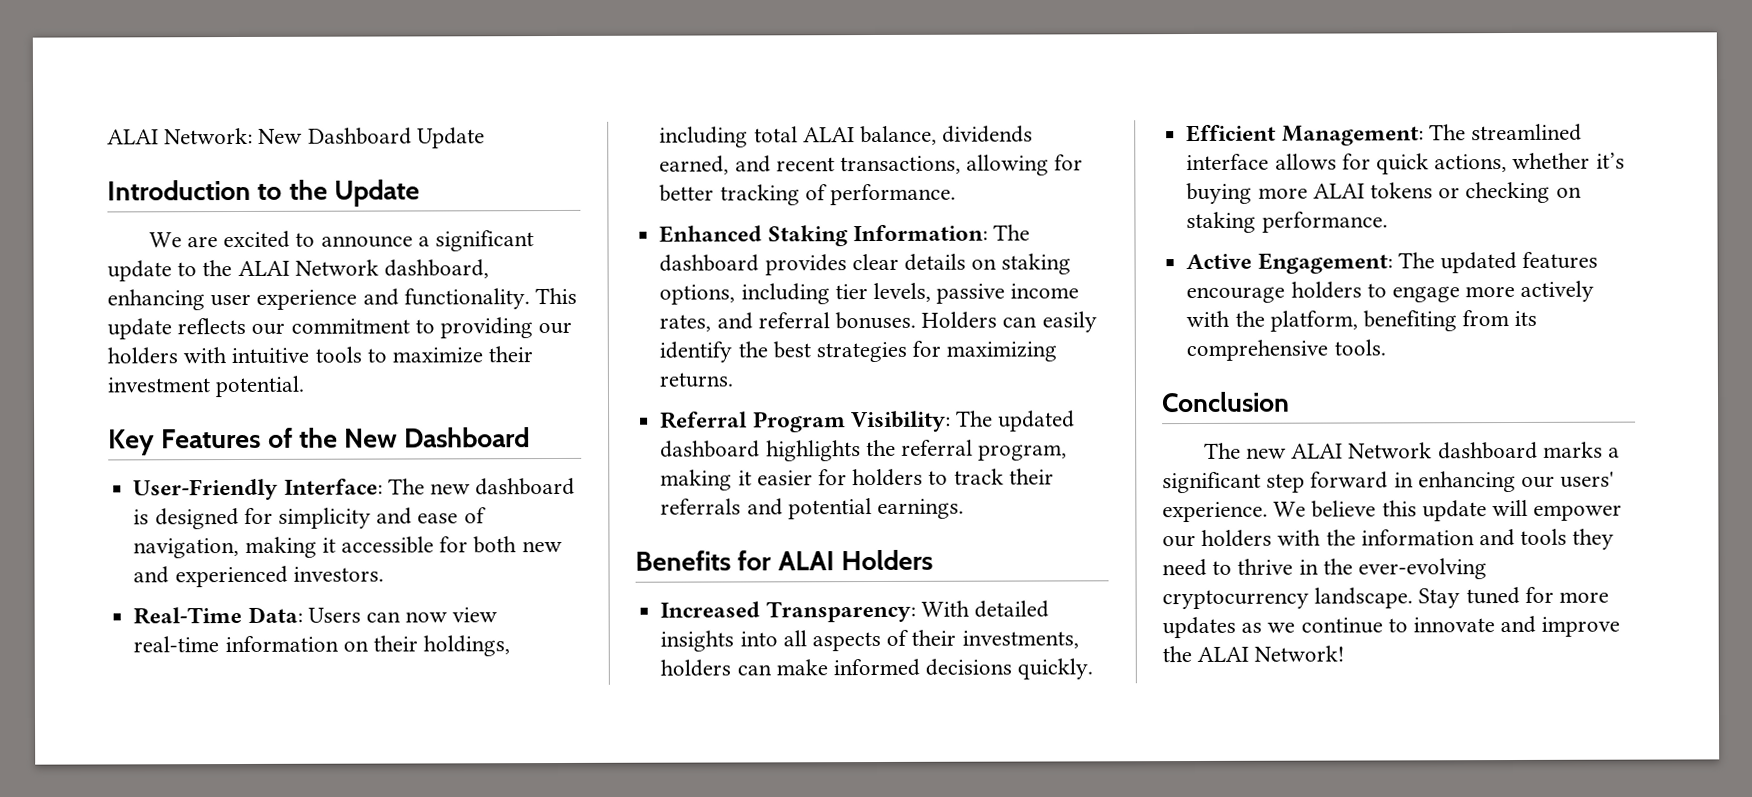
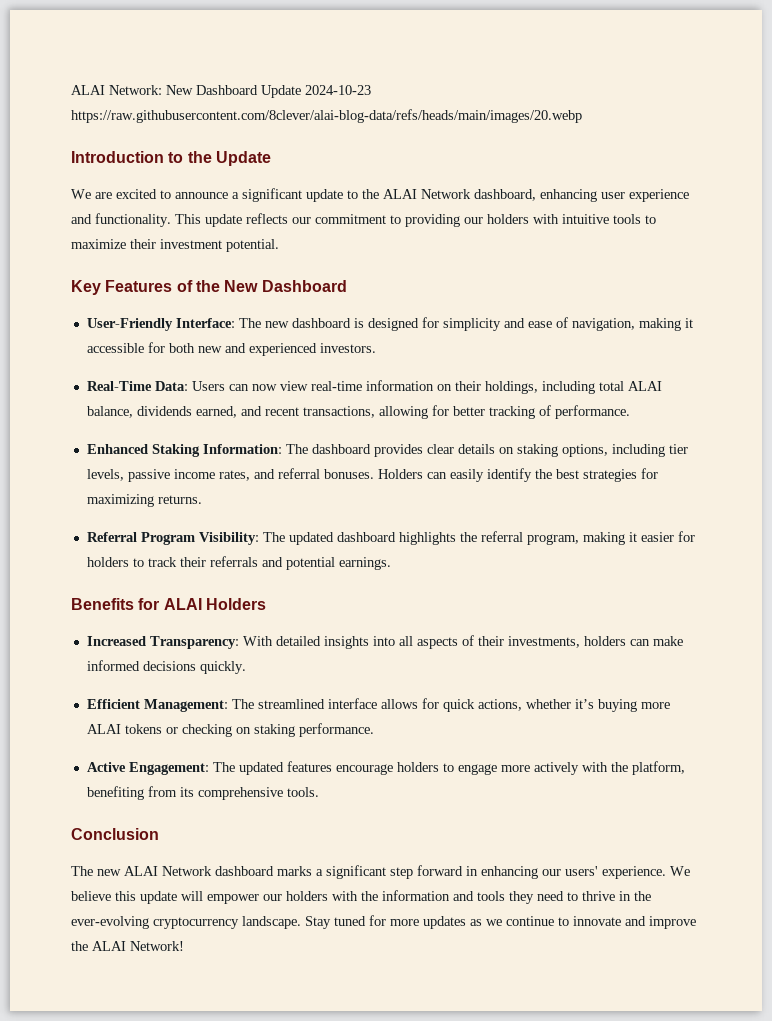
(485, 138) none -> [305,85,371,95] [71,109,582,123] 2024-10-23 https://raw.githubusercontent.com/8clever/alai-blog-data/refs/heads/main/images/20.webp

